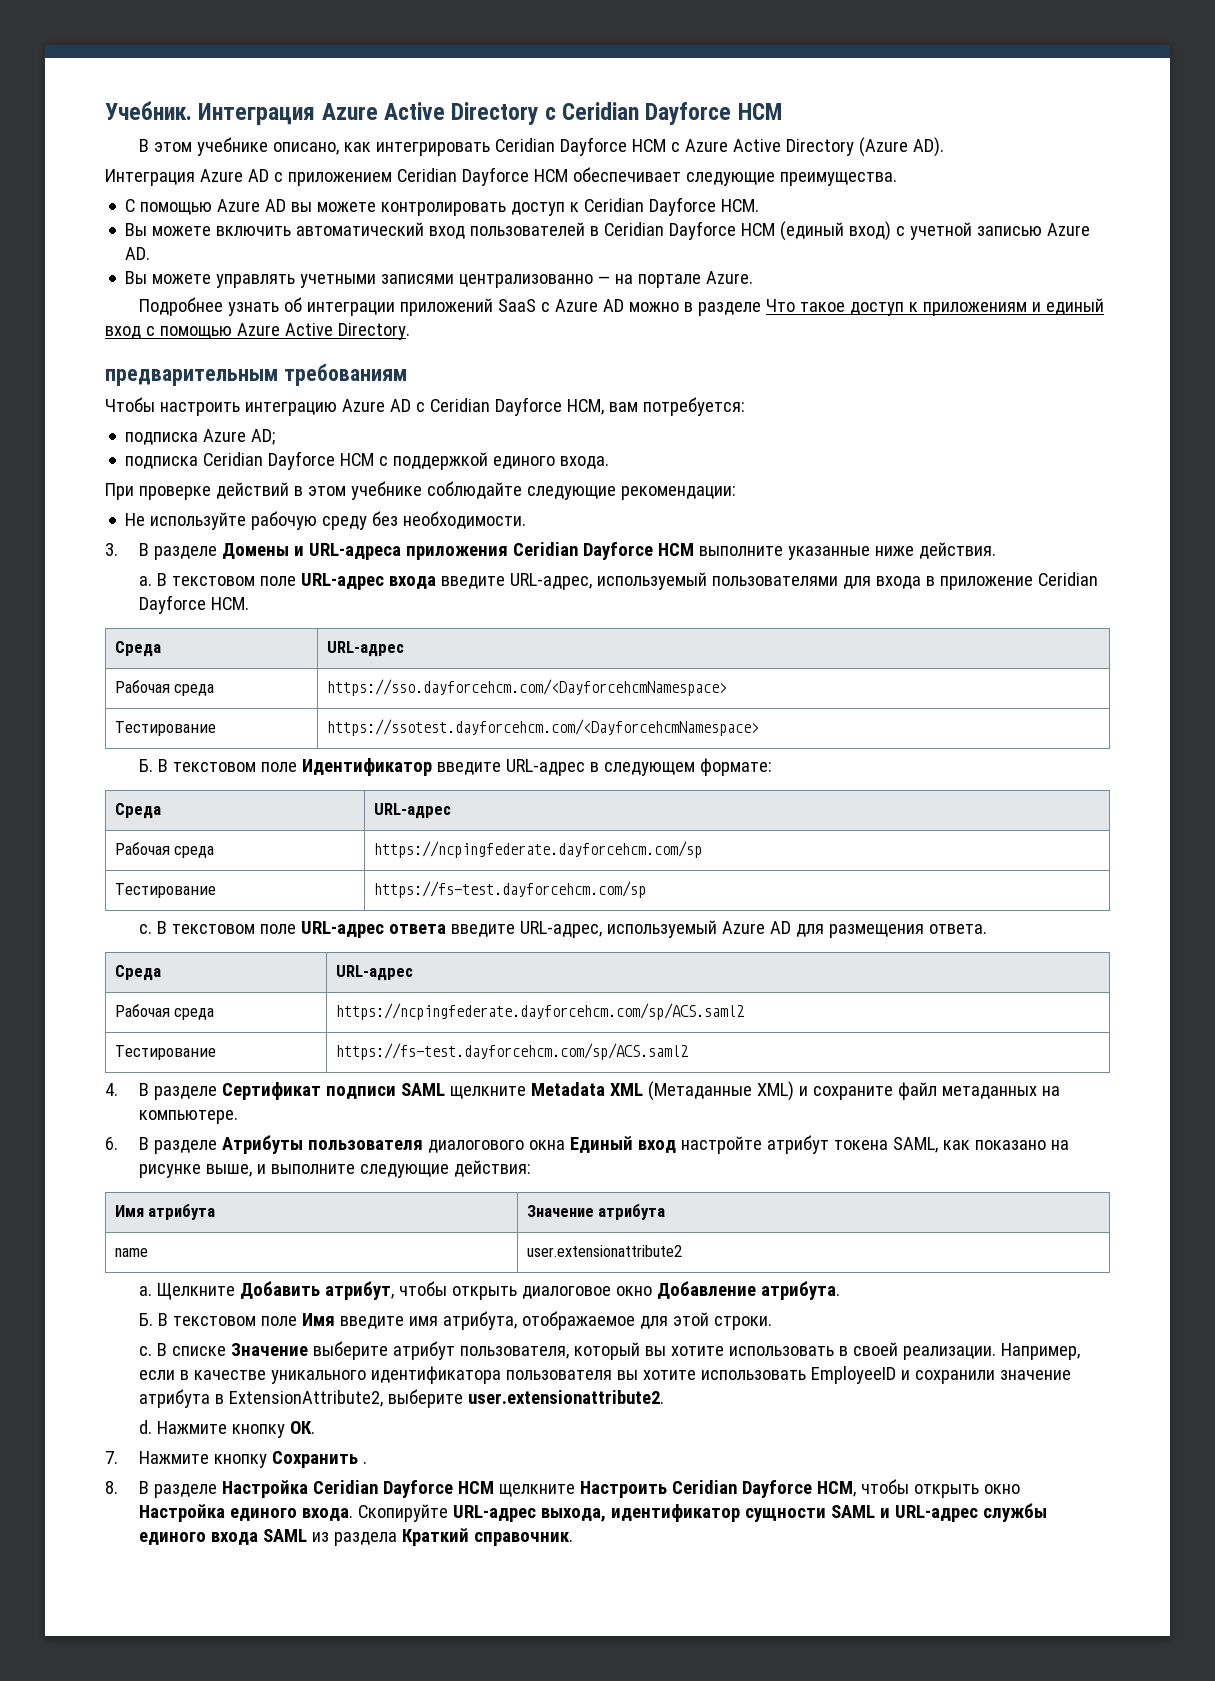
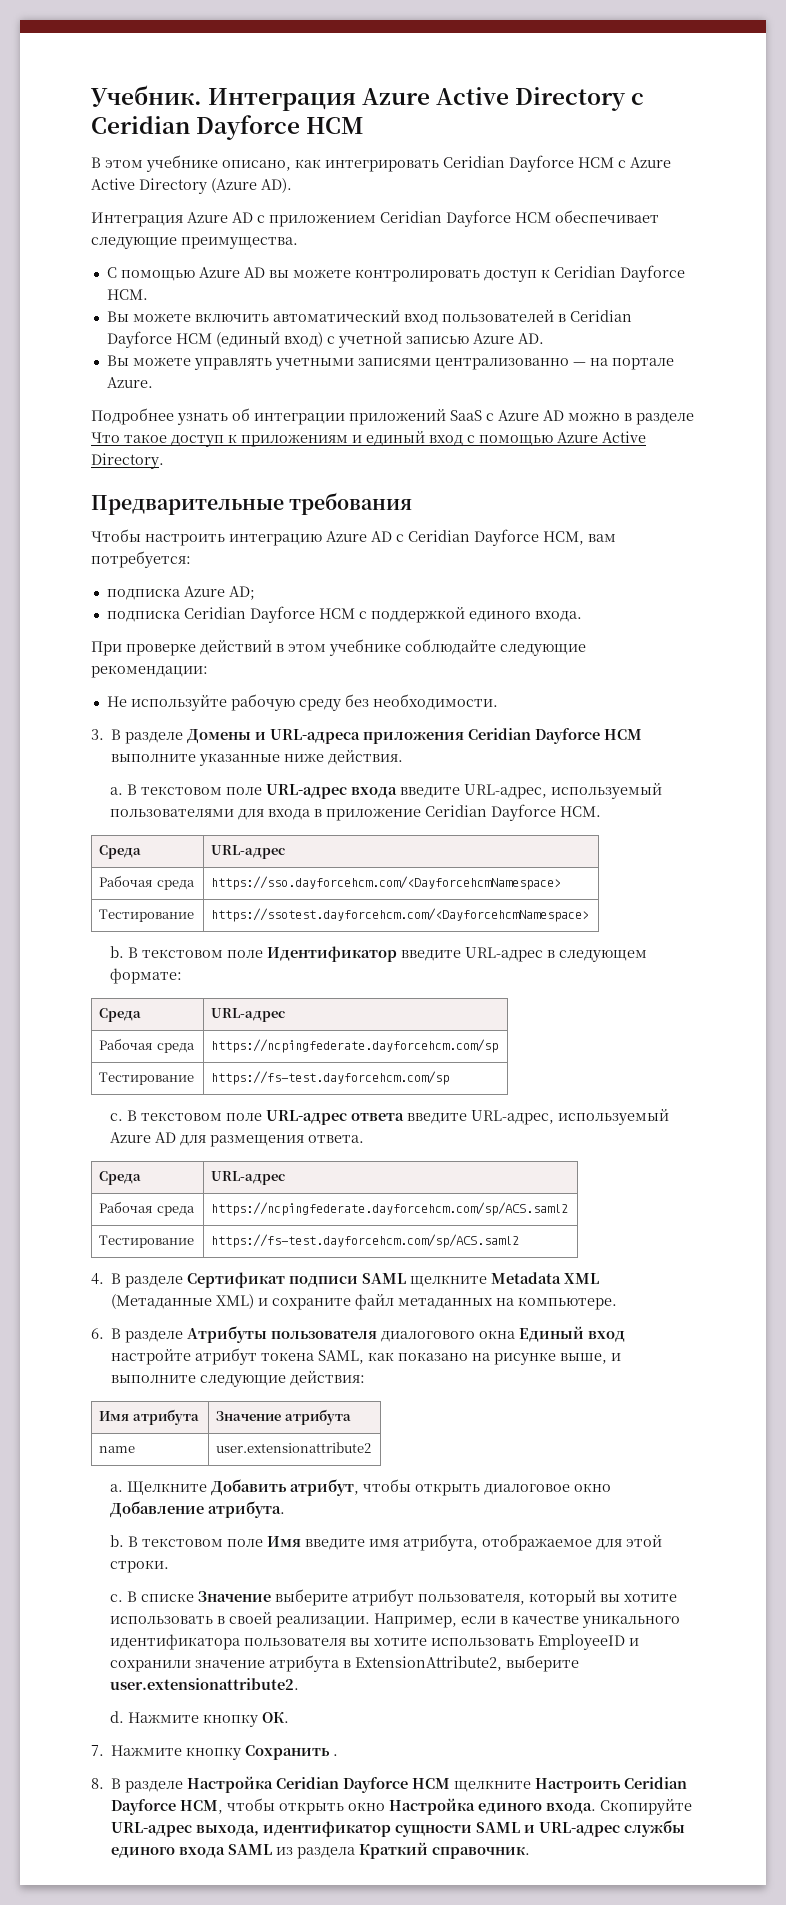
[105,364,407,386] предварительным требованиям -> [91,492,413,515] Предварительные требования
[139,759,154,772] Б. -> [110,946,125,958] b.
[139,1313,154,1326] Б. -> [110,1535,125,1547] b.

